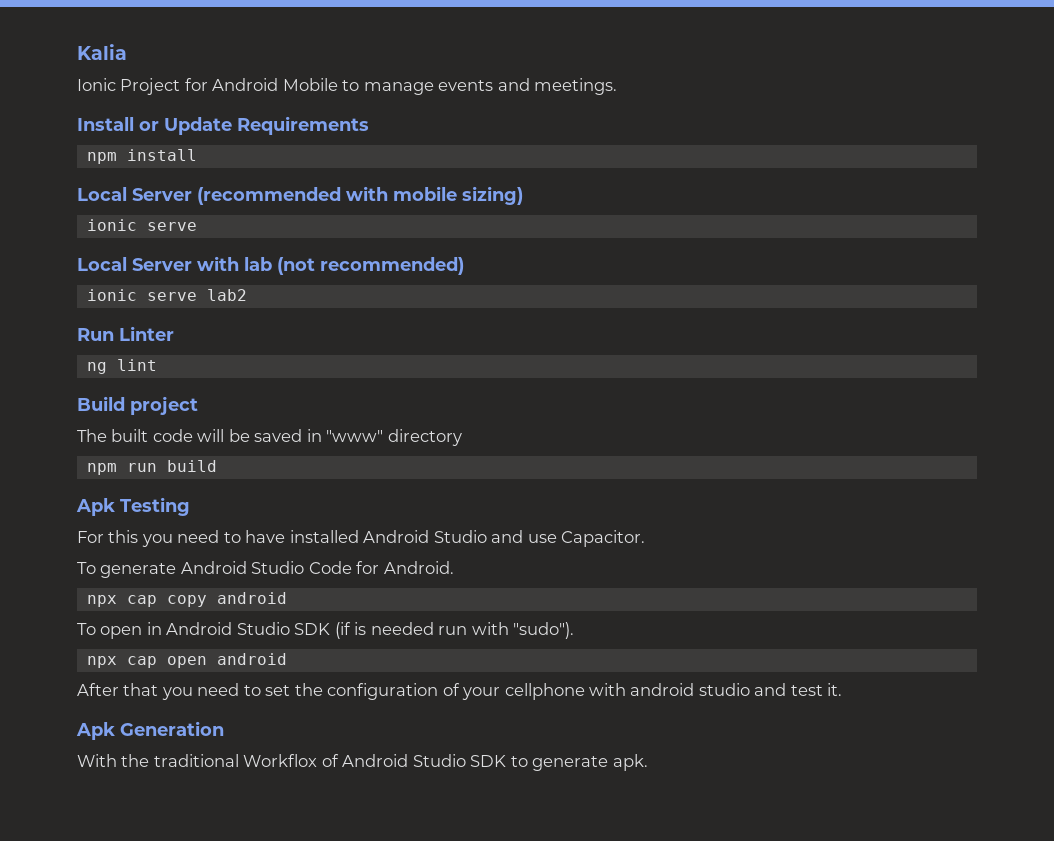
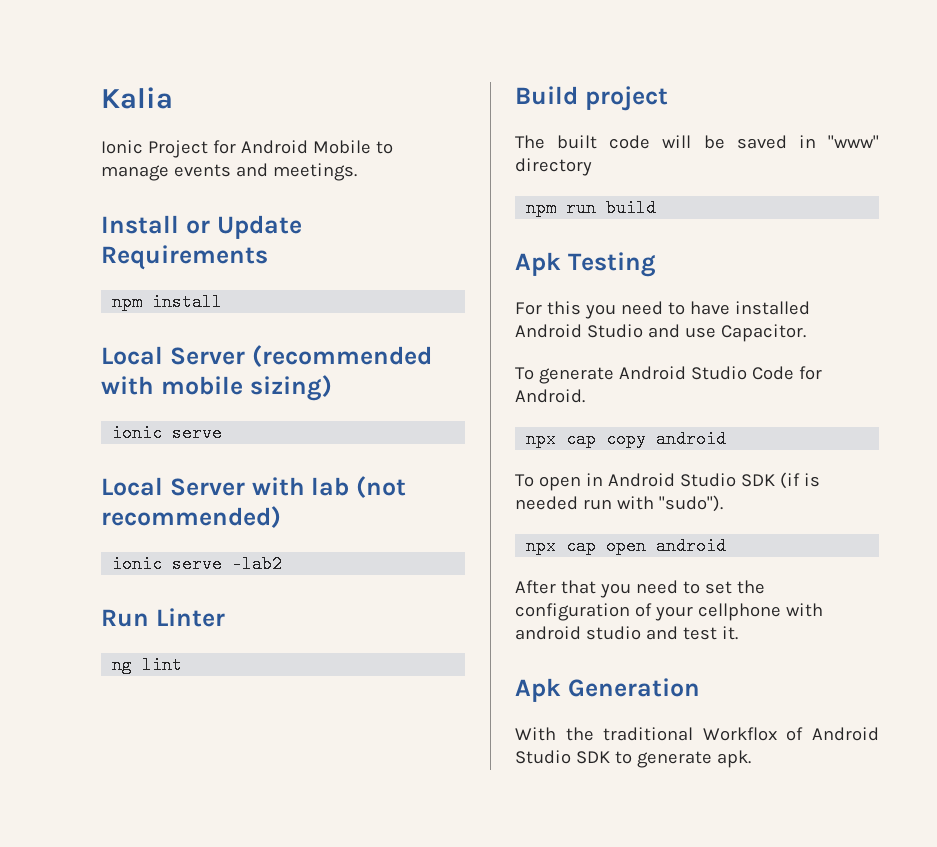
[206,289,247,301] lab2 -> [232,555,283,573] -lab2

